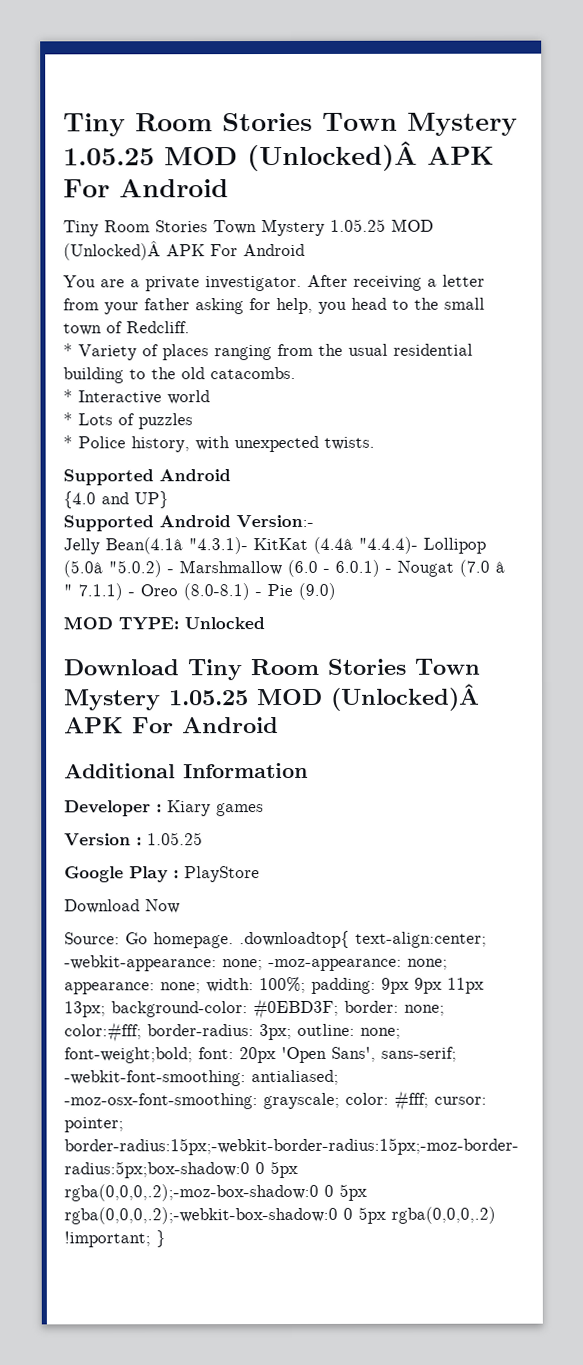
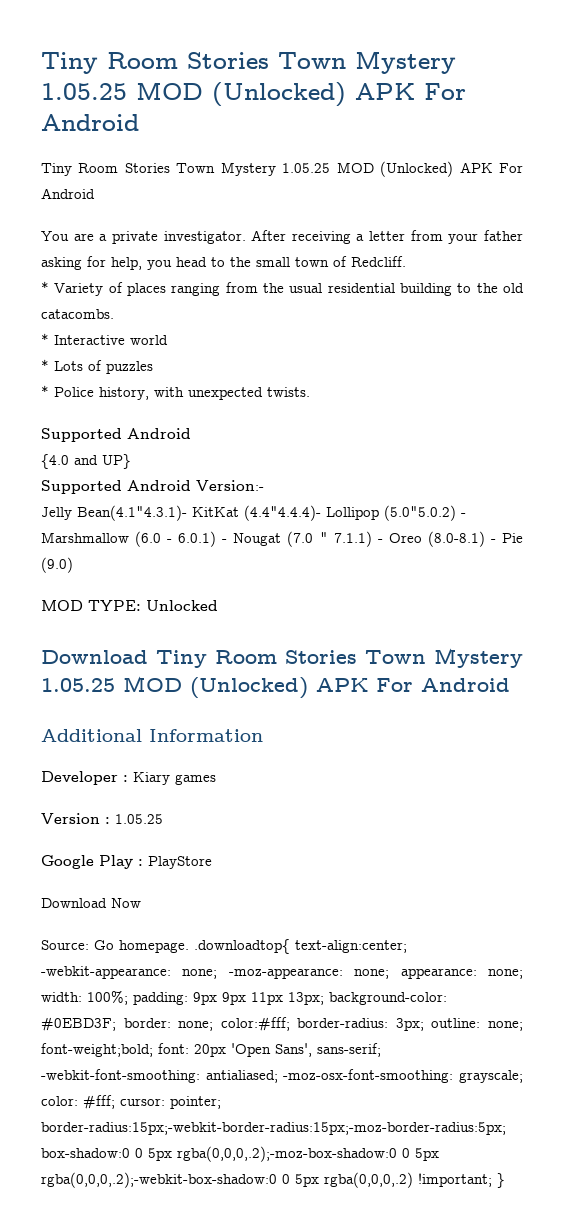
[63,112,518,137] [63,140,418,172] Tiny Room Stories Town Mystery 1.05.25 MOD (Unlocked)Â -> [41,51,456,74] [41,82,346,107] Tiny Room Stories Town Mystery 1.05.25 MOD (Unlocked)
[63,240,161,261] (Unlocked)Â -> [380,161,454,177] (Unlocked)
[105,536,486,555] [63,560,162,578] Bean(4.1â "4.3.1)- KitKat (4.4â "4.4.4)- Lollipop (5.0â "5.0.2) -> [77,505,456,521] Bean(4.1"4.3.1)- KitKat (4.4"4.4.4)- Lollipop (5.0"5.0.2)
[495,561,505,573] â -> (314, 539) none
[331,683,480,711] (Unlocked)Â -> [190,677,308,699] (Unlocked)

